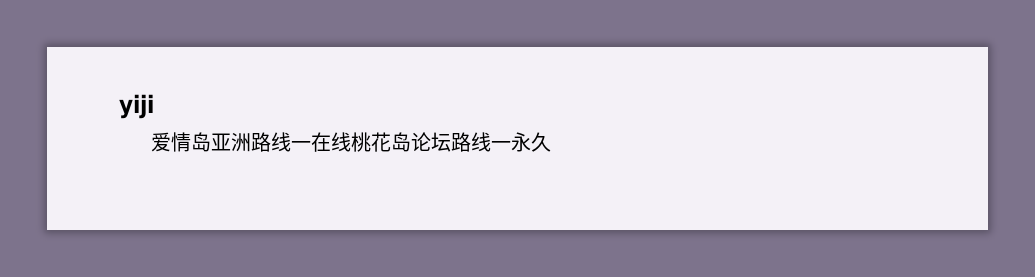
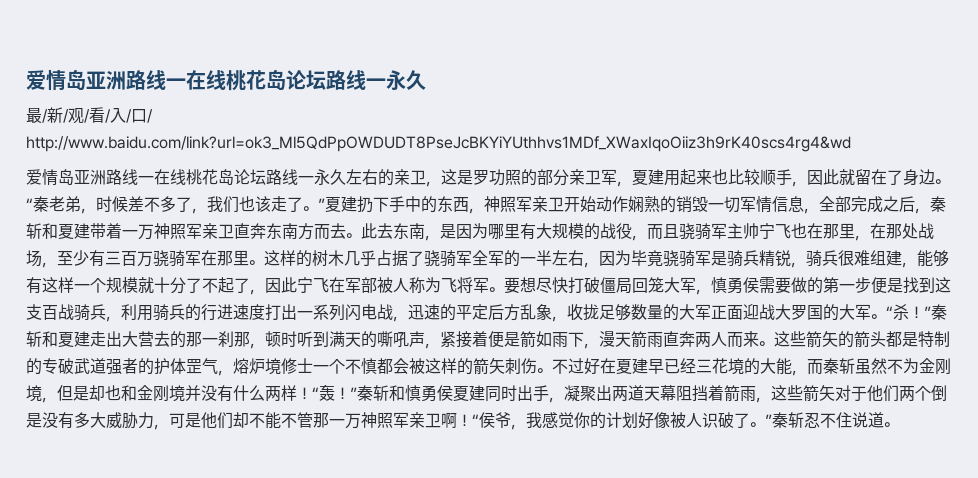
[119,94,154,119] yiji -> [26,70,426,91] [26,107,153,124] [26,136,851,152] 爱情岛亚洲路线一在线桃花岛论坛路线一永久 // 最/新/观/看/入/口/ http://www.baidu.com/link?url=ok3_Ml5QdPpOWDUDT8PseJcBKYiYUthhvs1MDf_XWaxIqoOiiz3h9rK40scs4rg4&wd
(552, 142) none -> [346,169,950,187] [26,196,946,214] [26,223,934,241] [26,250,949,268] [26,277,951,295] [26,304,947,322] [26,331,950,349] [26,358,951,376] [26,384,947,403] [26,412,899,430] 左右的亲卫，这是罗功照的部分亲卫军，夏建用起来也比较顺手，因此就留在了身边。“秦老弟，时候差不多了，我们也该走了。”夏建扔下手中的东西，神照军亲卫开始动作娴熟的销毁一切军情信息，全部完成之后，秦斩和夏建带着一万神照军亲卫直奔东南方而去。此去东南，是因为哪里有大规模的战役，而且骁骑军主帅宁飞也在那里，在那处战场，至少有三百万骁骑军在那里。这样的树木几乎占据了骁骑军全军的一半左右，因为毕竟骁骑军是骑兵精锐，骑兵很难组建，能够有这样一个规模就十分了不起了，因此宁飞在军部被人称为飞将军。要想尽快打破僵局回笼大军，慎勇侯需要做的第一步便是找到这支百战骑兵，利用骑兵的行进速度打出一系列闪电战，迅速的平定后方乱象，收拢足够数量的大军正面迎战大罗国的大军。“杀！”秦斩和夏建走出大营去的那一刹那，顿时听到满天的嘶吼声，紧接着便是箭如雨下，漫天箭雨直奔两人而来。这些箭矢的箭头都是特制的专破武道强者的护体罡气，熔炉境修士一个不慎都会被这样的箭矢刺伤。不过好在夏建早已经三花境的大能，而秦斩虽然不为金刚境，但是却也和金刚境并没有什么两样！“轰！”秦斩和慎勇侯夏建同时出手，凝聚出两道天幕阻挡着箭雨，这些箭矢对于他们两个倒是没有多大威胁力，可是他们却不能不管那一万神照军亲卫啊！“侯爷，我感觉你的计划好像被人识破了。”秦斩忍不住说道。

